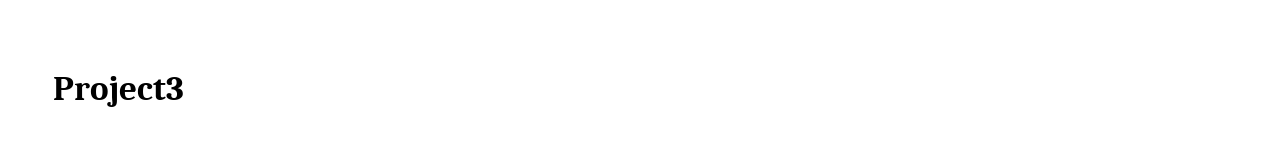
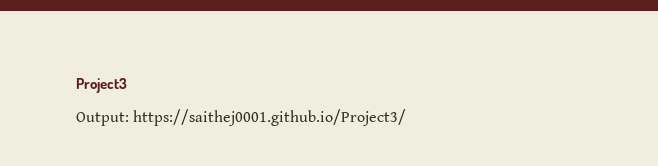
(184, 91) none -> [76,109,407,126] // Output: https://saithej0001.github.io/Project3/

